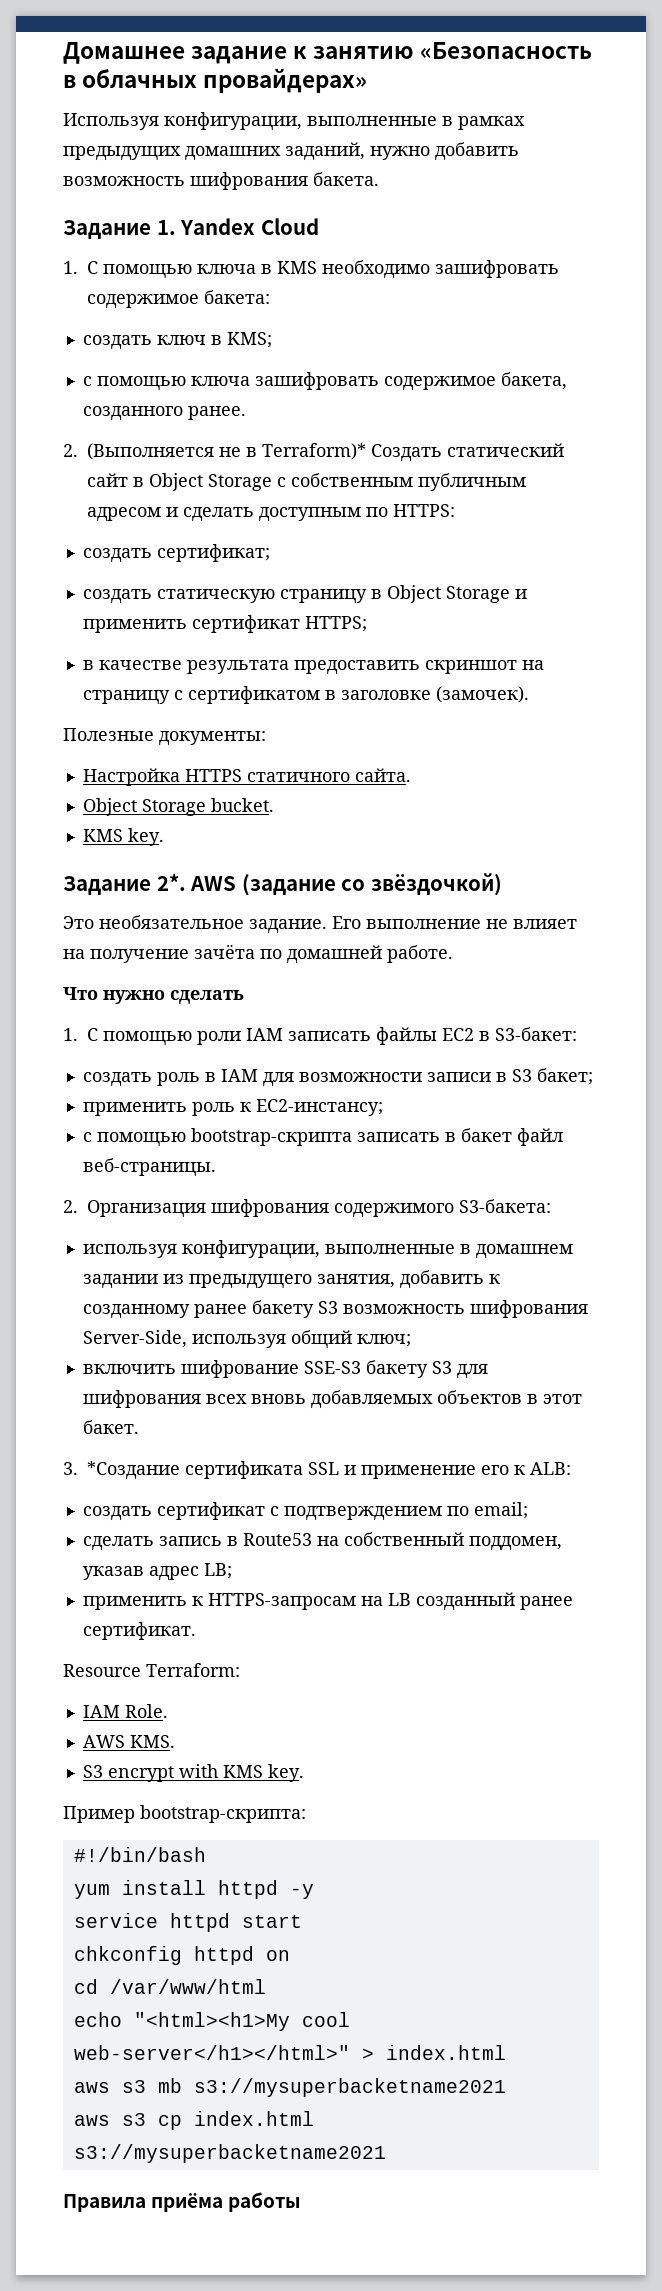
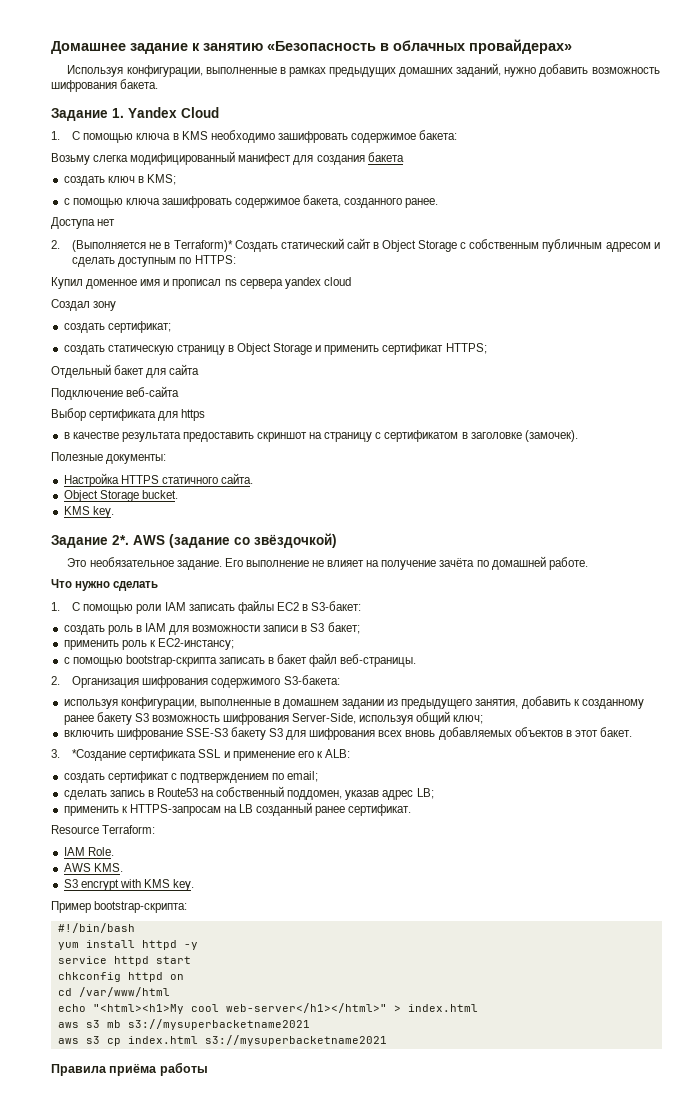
(270, 297) none -> [51,151,404,165] // Возьму слегка модифицированный манифест для создания бакета
(246, 413) none -> [51,217,116,229] // Доступа нет
(455, 510) none -> [51,277,351,289] [51,299,117,311] // Купил доменное имя и прописал ns сервера yandex cloud // Создал зону
(367, 624) none -> [51,364,200,378] [51,386,180,400] [51,408,206,421] // Отдельный бакет для сайта // Подключение веб-сайта // Выбор сертификата для https

